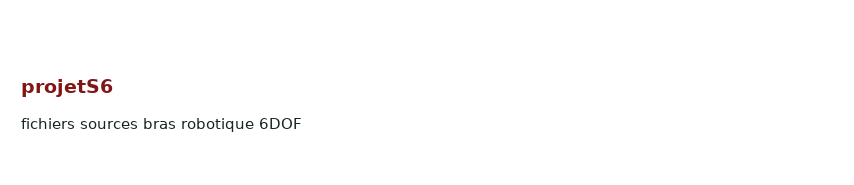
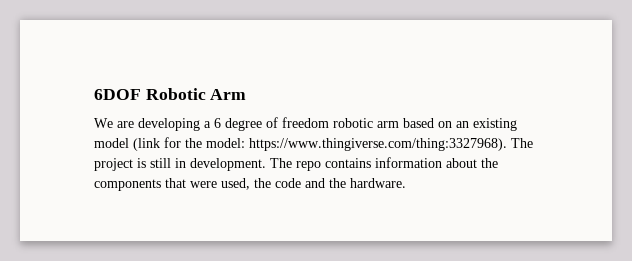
[21,79,113,97] [21,118,302,132] projetS6 // fichiers sources bras robotique 6DOF -> [94,88,247,100] [94,117,517,131] [94,137,533,151] [94,157,498,171] [94,178,406,191] 6DOF Robotic Arm // We are developing a 6 degree of freedom robotic arm based on an existing model (link for the model: https://www.thingiverse.com/thing:3327968). The project is still in development. The repo contains information about the components that were used, the code and the hardware.

